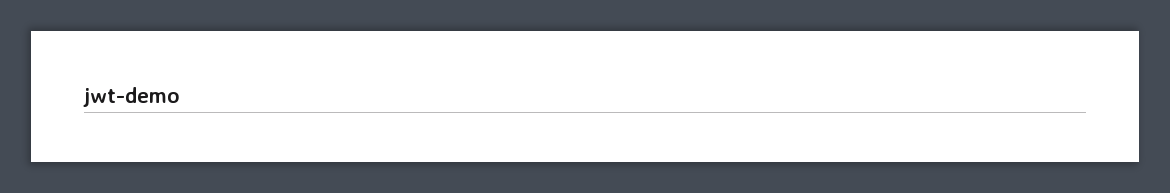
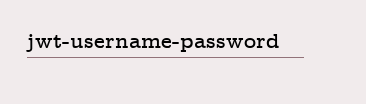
[83,87,180,107] jwt-demo -> [26,34,280,52] jwt-username-password

